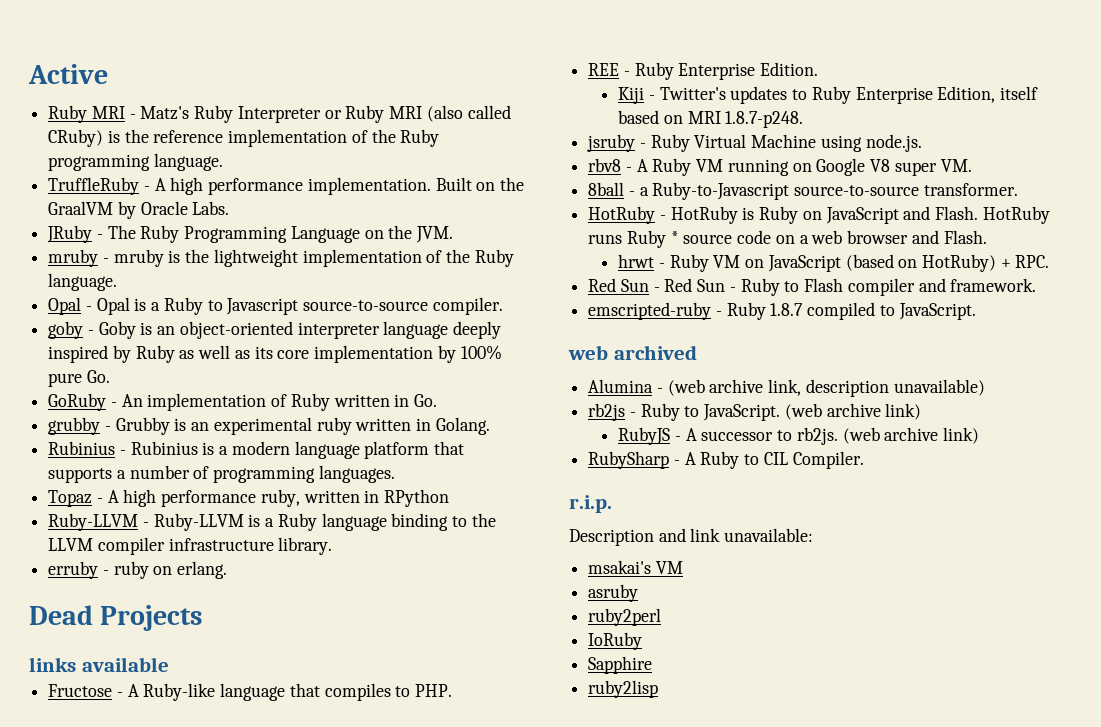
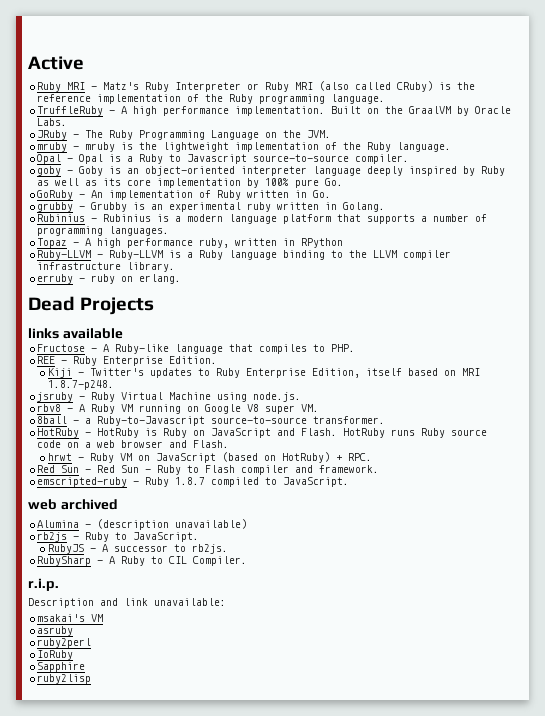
[670,231,679,244] * -> (446, 433) none
[667,379,889,397] (web archive link, description -> [97,519,170,530] (description
[784,403,922,420] (web archive link) -> (200, 537) none
[842,427,980,444] (web archive link) -> (228, 549) none

